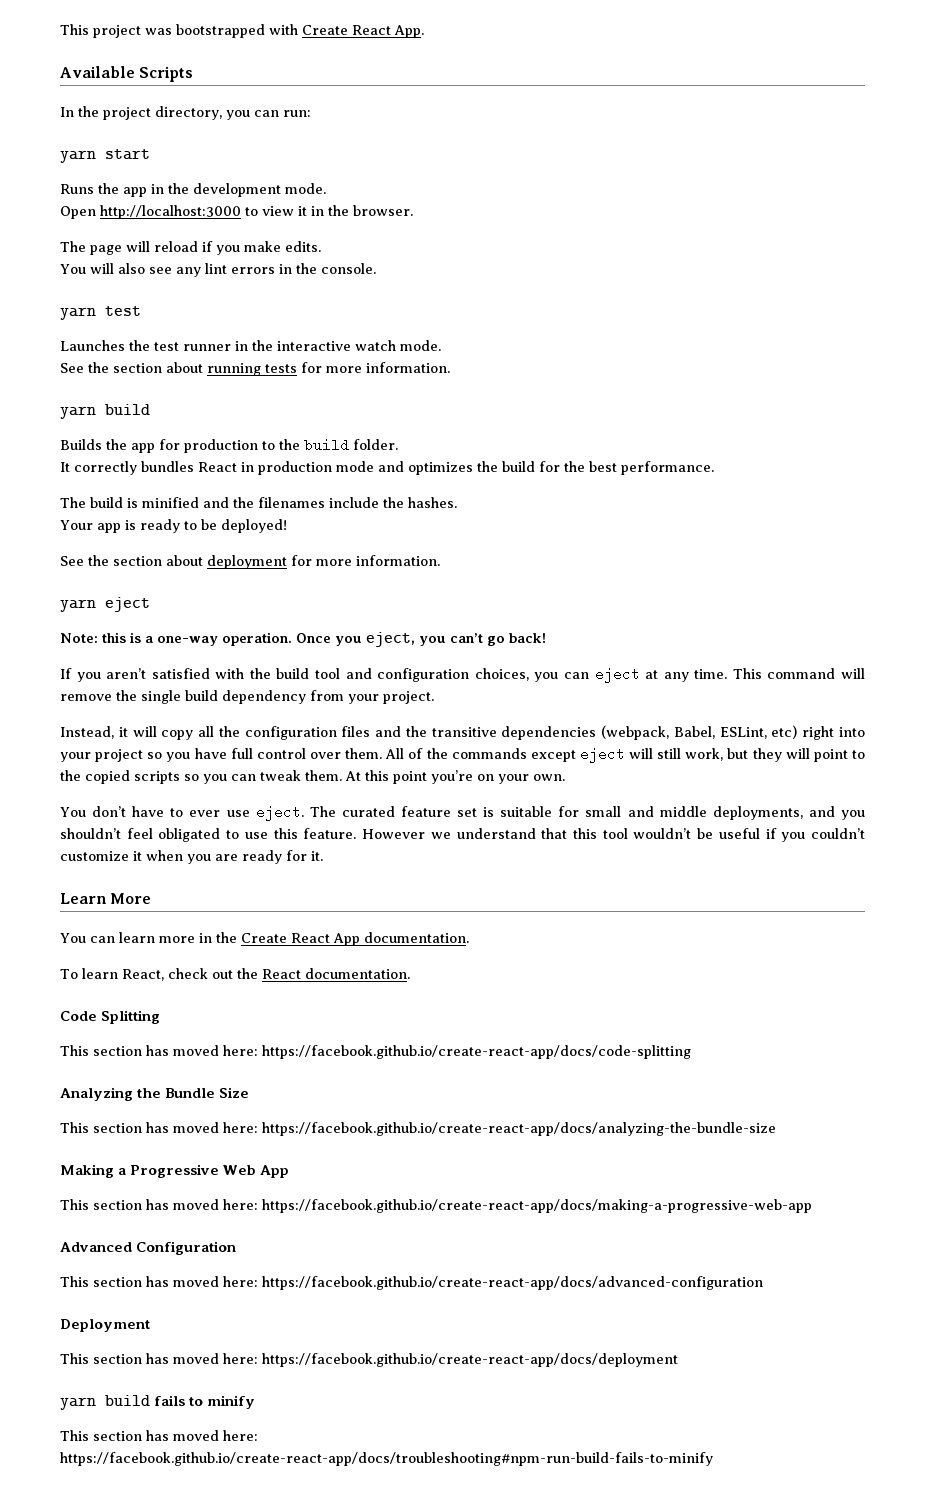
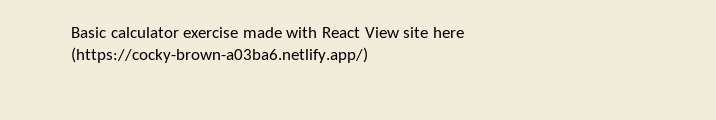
[60,24,424,38] [60,66,194,82] [60,106,311,120] [60,149,150,163] [60,183,326,197] [60,205,413,219] [60,241,321,255] [60,263,376,277] [60,306,141,320] [60,340,441,351] [60,362,450,376] [60,404,150,419] [60,438,398,453] [60,461,714,475] [60,497,457,508] [60,519,287,533] [60,555,440,569] [60,597,150,612] [60,632,546,647] [60,667,865,683] [60,690,434,704] [60,725,865,740] [60,747,865,763] [60,770,565,784] [60,805,866,821] [60,828,865,842] [60,850,323,864] [60,893,152,904] [60,932,469,946] [60,968,410,981] [60,1010,161,1024] [60,1045,691,1059] [60,1087,250,1101] [60,1122,776,1136] [60,1164,290,1178] [60,1199,812,1213] [60,1241,237,1255] [60,1276,763,1290] [60,1319,150,1332] [60,1353,678,1367] [60,1395,256,1410] [60,1430,258,1441] [60,1452,713,1466] This project was bootstrapped with Create React App. // Available Scripts // In the project directory, you can run: // yarn start // Runs the app in the development mode. // Open http://localhost:3000 to view it in the browser. // The page will reload if you make edits. // You will also see any lint errors in the console. // yarn test // Launches the test runner in the interactive watch mode. // See the section about running tests for more information. // yarn build // Builds the app for production to the build folder. // It correctly bundles React in production mode and optimizes the build for the best performance. // The build is minified and the filenames include the hashes. // Your app is ready to be deployed! // See the section about deployment for more information. // yarn eject // Note: this is a one-way operation. Once you eject, you can’t go back! // If you aren’t satisfied with the build tool and configuration choices, you can eject at any time. This command will remove the single build dependency from your project. // Instead, it will copy all the configuration files and the transitive dependencies (webpack, Babel, ESLint, etc) right into your project so you have full control over them. All of the commands except eject will still work, but they will point to the copied scripts so you can tweak them. At this point you’re on your own. // You don’t have to ever use eject. The curated feature set is suitable for small and middle deployments, and you shouldn’t feel obligated to use this feature. However we understand that this tool wouldn’t be useful if you couldn’t customize it when you are ready for it. // Learn More // You can learn more in the Create React App documentation. // To learn React, check out the React documentation. // Code Splitting // This section has moved here: https://facebook.github.io/create-react-app/docs/code-splitting // Analyzing the Bundle Size // This section has moved here: https://facebook.github.io/create-react-app/docs/analyzing-the-bundle-size // Making a Progressive Web App // This section has moved here: https://facebook.github.io/create-react-app/docs/making-a-progressive-web-app // Advanced Configuration // This section has moved here: https://facebook.github.io/create-react-app/docs/advanced-configuration // Deployment // This section has moved here: https://facebook.github.io/create-react-app/docs/deployment // yarn build fails to minify // This section has moved here: https://facebook.github.io/create-react-app/docs/troubleshooting#npm-run-build-fails-to-minify -> [71,27,464,38] [71,47,368,63] Basic calculator exercise made with React View site here (https://cocky-brown-a03ba6.netlify.app/)

